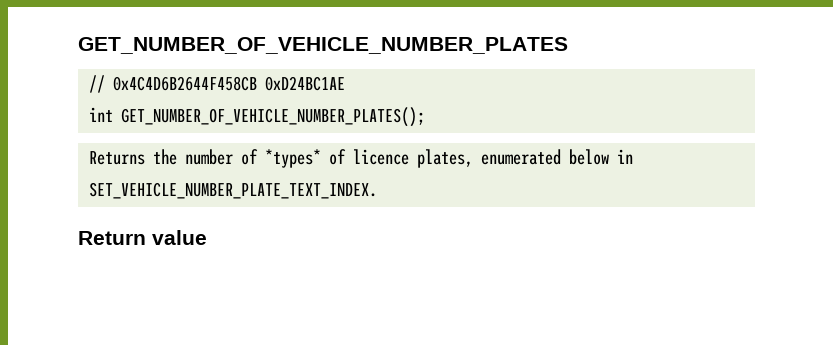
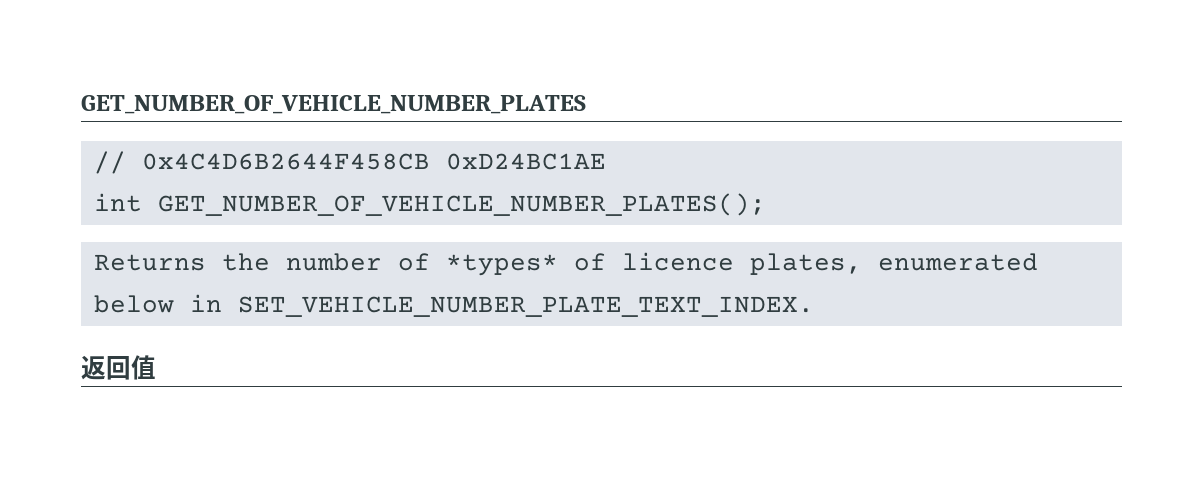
[78,230,207,245] Return value -> [81,355,156,380] 返回值

